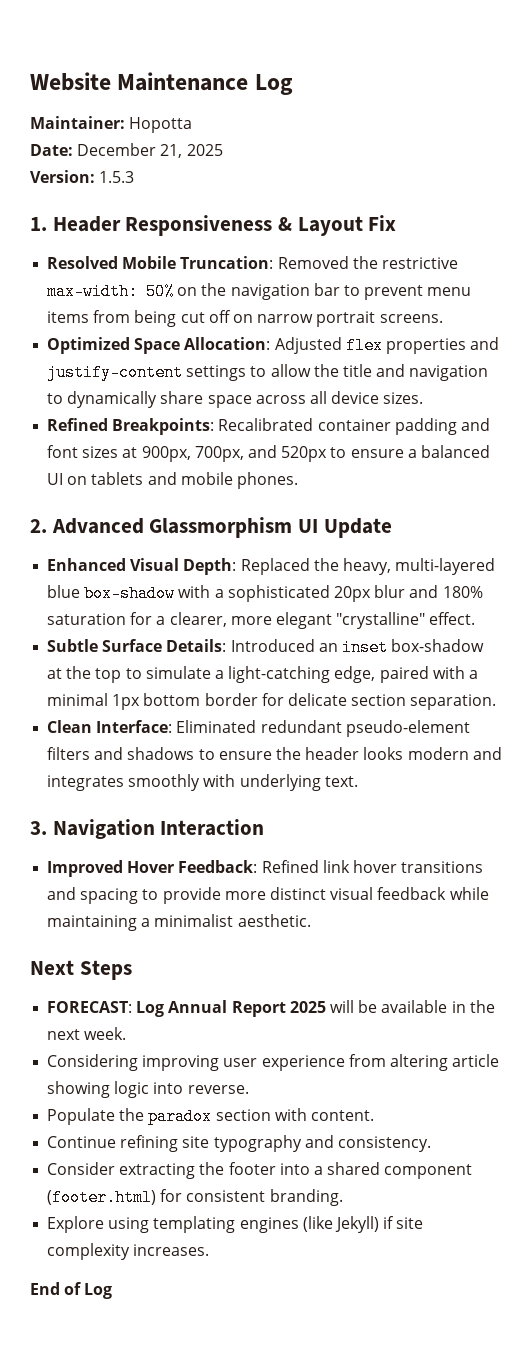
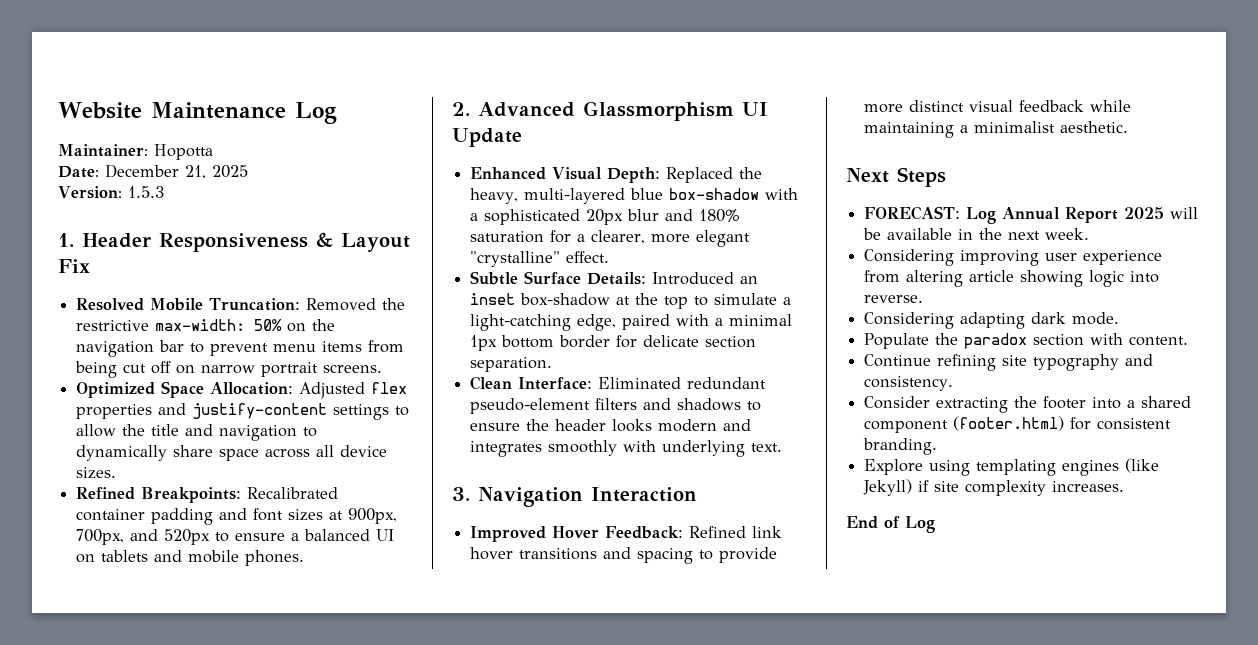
(249, 1089) none -> [864,312,1120,329] // Considering adapting dark mode.

